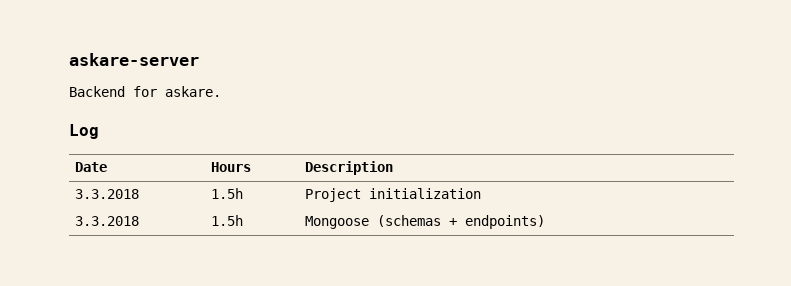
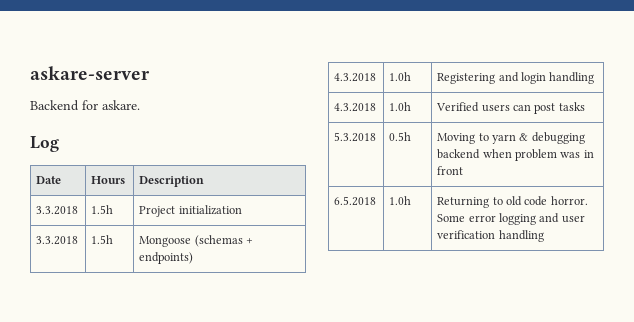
(545, 222) none -> [334,73,377,82] [389,72,412,81] [437,72,595,84] [334,103,377,112] [389,102,412,111] [436,102,585,114] [334,132,377,142] [389,132,412,141] [437,132,585,144] [437,149,594,161] [437,166,464,175] [334,196,377,206] [389,196,412,205] [437,196,588,208] [437,213,585,225] [437,230,544,242] // 4.3.2018 | 1.0h | Registering and login handling // 4.3.2018 | 1.0h | Verified users can post tasks // 5.3.2018 | 0.5h | Moving to yarn & debugging backend when problem was in front // 6.5.2018 | 1.0h | Returning to old code horror. Some error logging and user verification handling

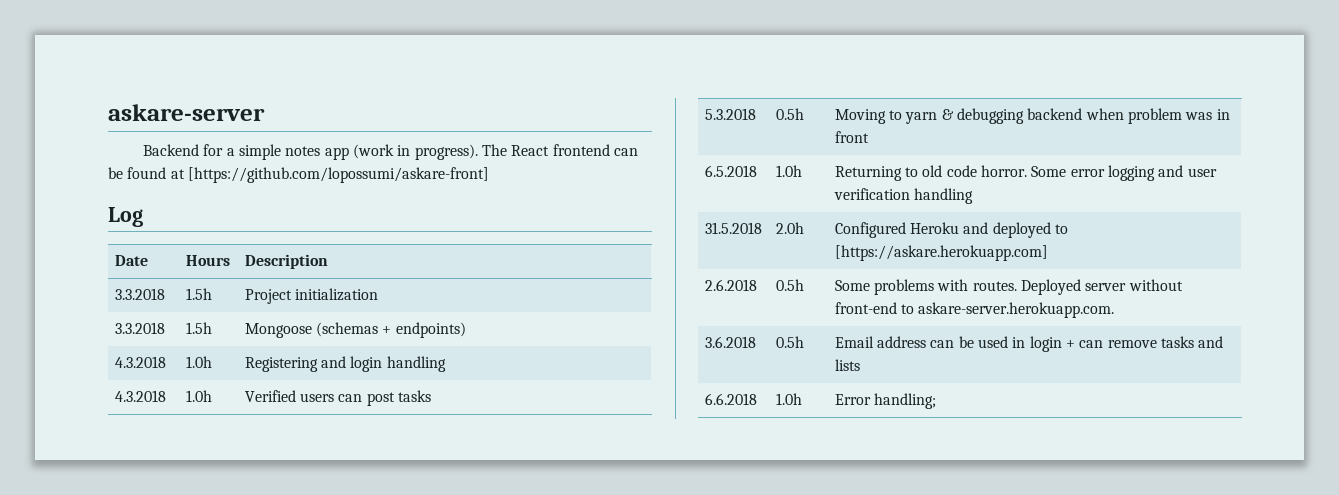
[102,100,140,110] askare. -> [226,144,638,160] [108,167,489,183] a simple notes app (work in progress). The React frontend can be found at [https://github.com/lopossumi/askare-front]
(544, 236) none -> [704,222,762,234] [775,222,804,234] [834,222,1069,238] [834,245,1048,261] [704,279,757,291] [775,279,804,291] [834,279,1183,295] [834,302,1115,318] [704,336,756,348] [775,336,804,348] [834,336,1224,352] [834,359,860,371] [704,393,757,405] [775,393,802,405] [834,393,937,409] // 31.5.2018 | 2.0h | Configured Heroku and deployed to [https://askare.herokuapp.com] // 2.6.2018 | 0.5h | Some problems with routes. Deployed server without front-end to askare-server.herokuapp.com. // 3.6.2018 | 0.5h | Email address can be used in login + can remove tasks and lists // 6.6.2018 | 1.0h | Error handling;

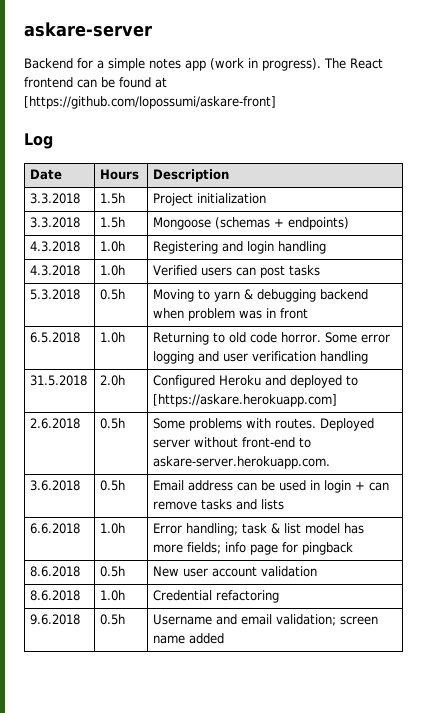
(937, 401) none -> [242,523,365,534] [153,542,354,555] [30,566,81,577] [100,566,126,577] [153,566,318,577] [30,590,81,601] [100,590,126,601] [153,590,280,603] [30,614,81,625] [100,614,126,625] [153,614,379,626] [153,633,225,644] task & list model has more fields; info page for pingback // 8.6.2018 | 0.5h | New user account validation // 8.6.2018 | 1.0h | Credential refactoring // 9.6.2018 | 0.5h | Username and email validation; screen name added

